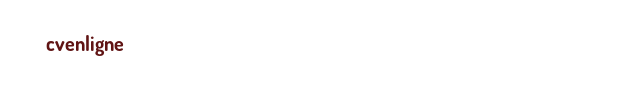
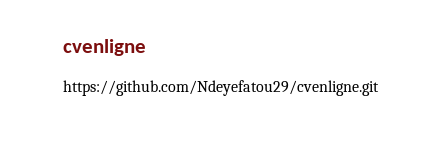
(124, 45) none -> [63,80,379,96] // https://github.com/Ndeyefatou29/cvenligne.git

